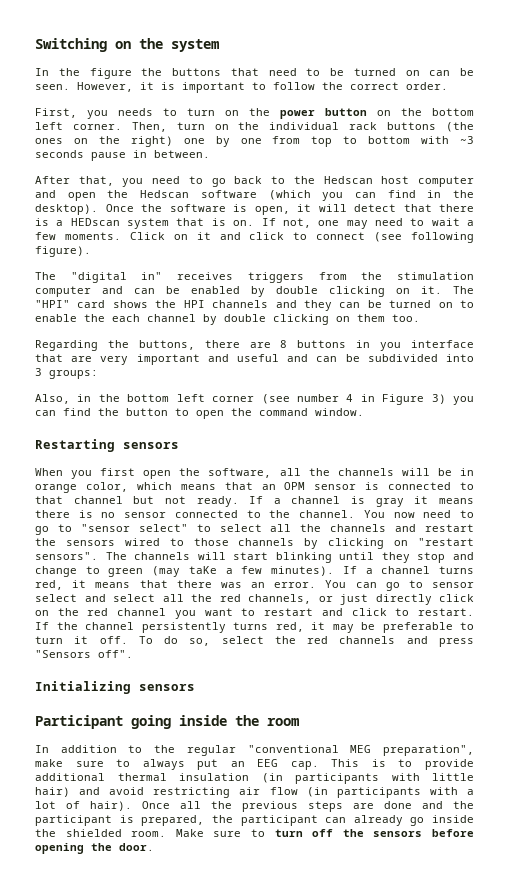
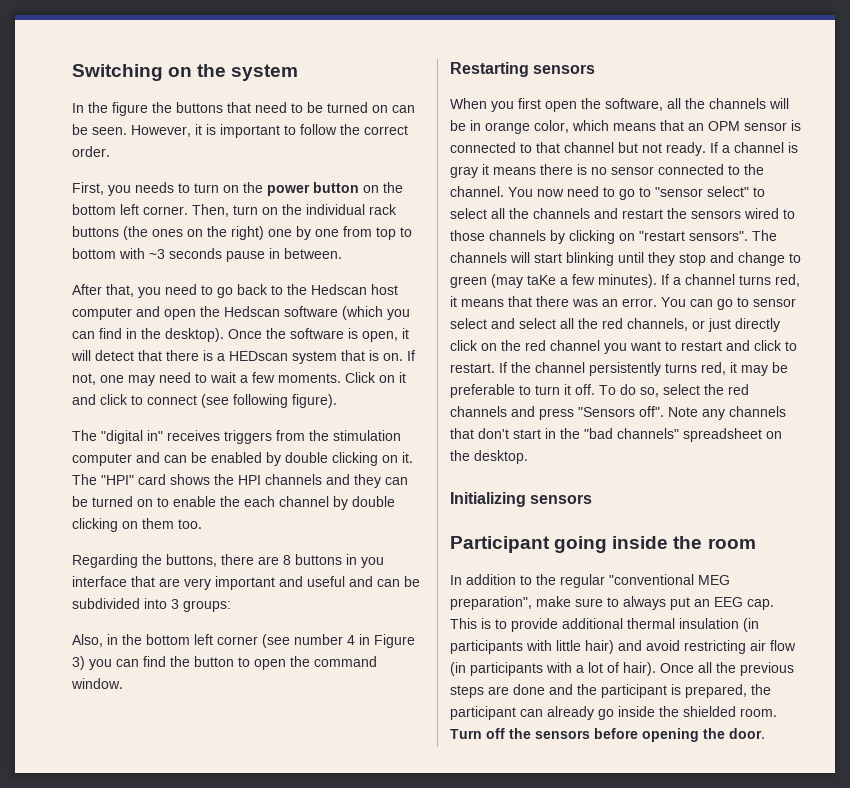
(133, 654) none -> [668,406,786,420] [450,428,782,442] [450,450,528,464] Note any channels that don't start in the "bad channels" spreadsheet on the desktop.
[175,829,303,837] Make sure to turn -> [450,729,482,739] Turn

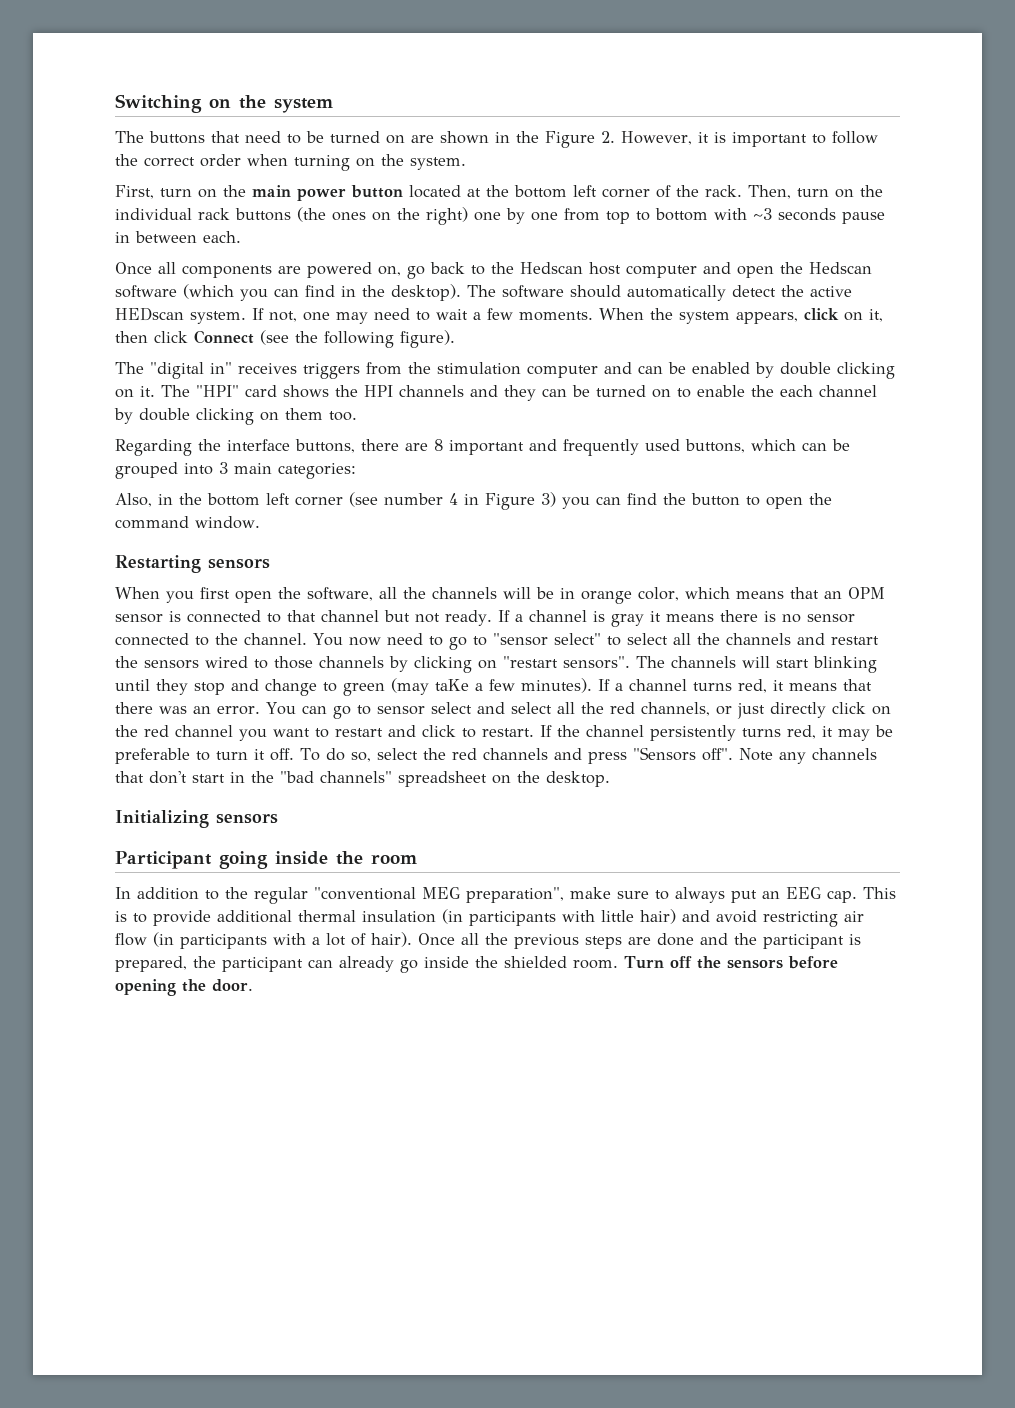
[72,102,172,116] In the figure the -> [115,131,144,143] The
[392,105,415,113] [72,124,127,135] can be seen. -> [411,131,615,148] are shown in the Figure 2.
[72,146,110,157] [72,182,263,196] order. // First, you needs to turn on the -> [200,154,466,171] [115,185,291,199] order when turning on the system. // First, turn on the main
[363,182,403,193] [72,204,188,215] on the bottom left corner. -> [409,185,742,198] located at the bottom left corner of the rack.
[284,248,342,259] [72,284,213,298] between. // After that, you need to -> [135,231,241,243] [115,262,401,278] between each. // Once all components are powered on,
[228,328,409,342] [71,350,403,364] Once the software is open, it will detect that there is a HEDscan system that is on. -> [467,285,852,301] [115,307,246,324] The software should automatically detect the active HEDscan system.
[345,372,406,383] [72,394,229,408] Click on it and click to connect (see -> [599,308,883,324] [115,330,318,345] When the system appears, click on it, then click Connect (see the
(162, 559) none -> [227,439,290,451] interface
[295,554,384,568] [72,576,420,590] [72,598,140,609] buttons in you interface that are very important and useful and can be subdivided -> [449,439,850,456] [115,462,178,479] important and frequently used buttons, which can be grouped
[183,600,231,612] groups: -> [234,463,356,479] main categories:

